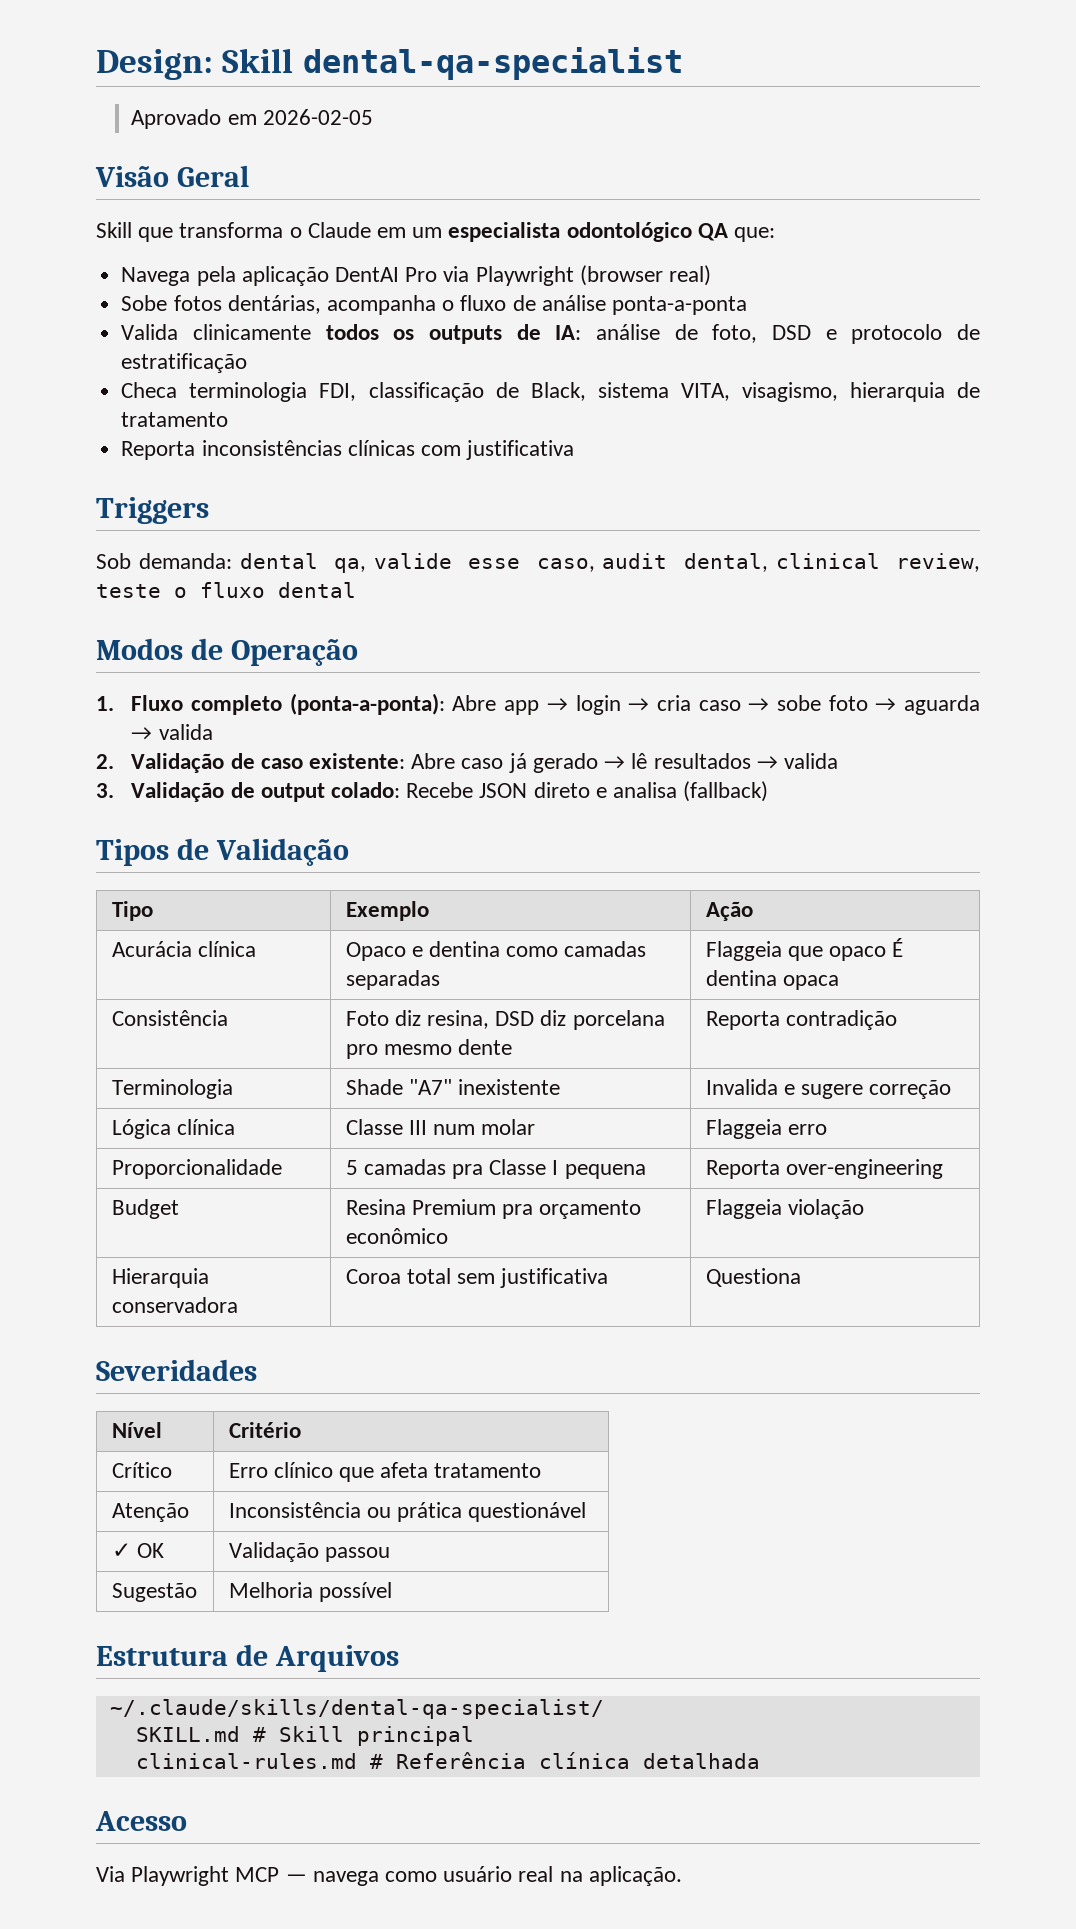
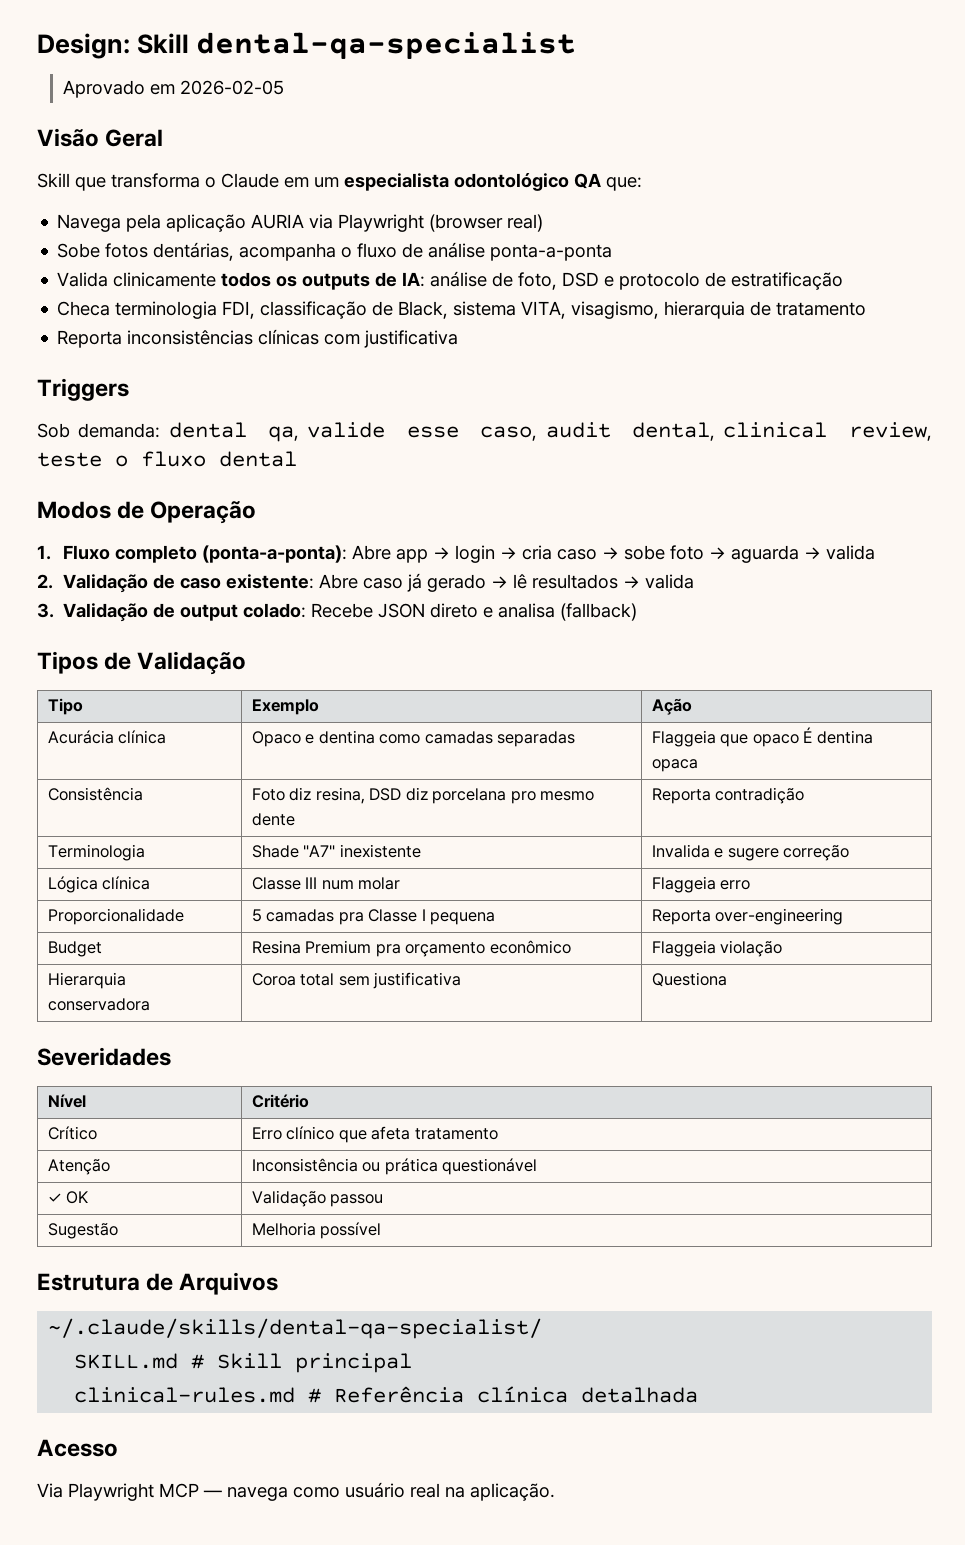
[334,267,438,282] DentAI Pro -> [251,214,305,229] AURIA

